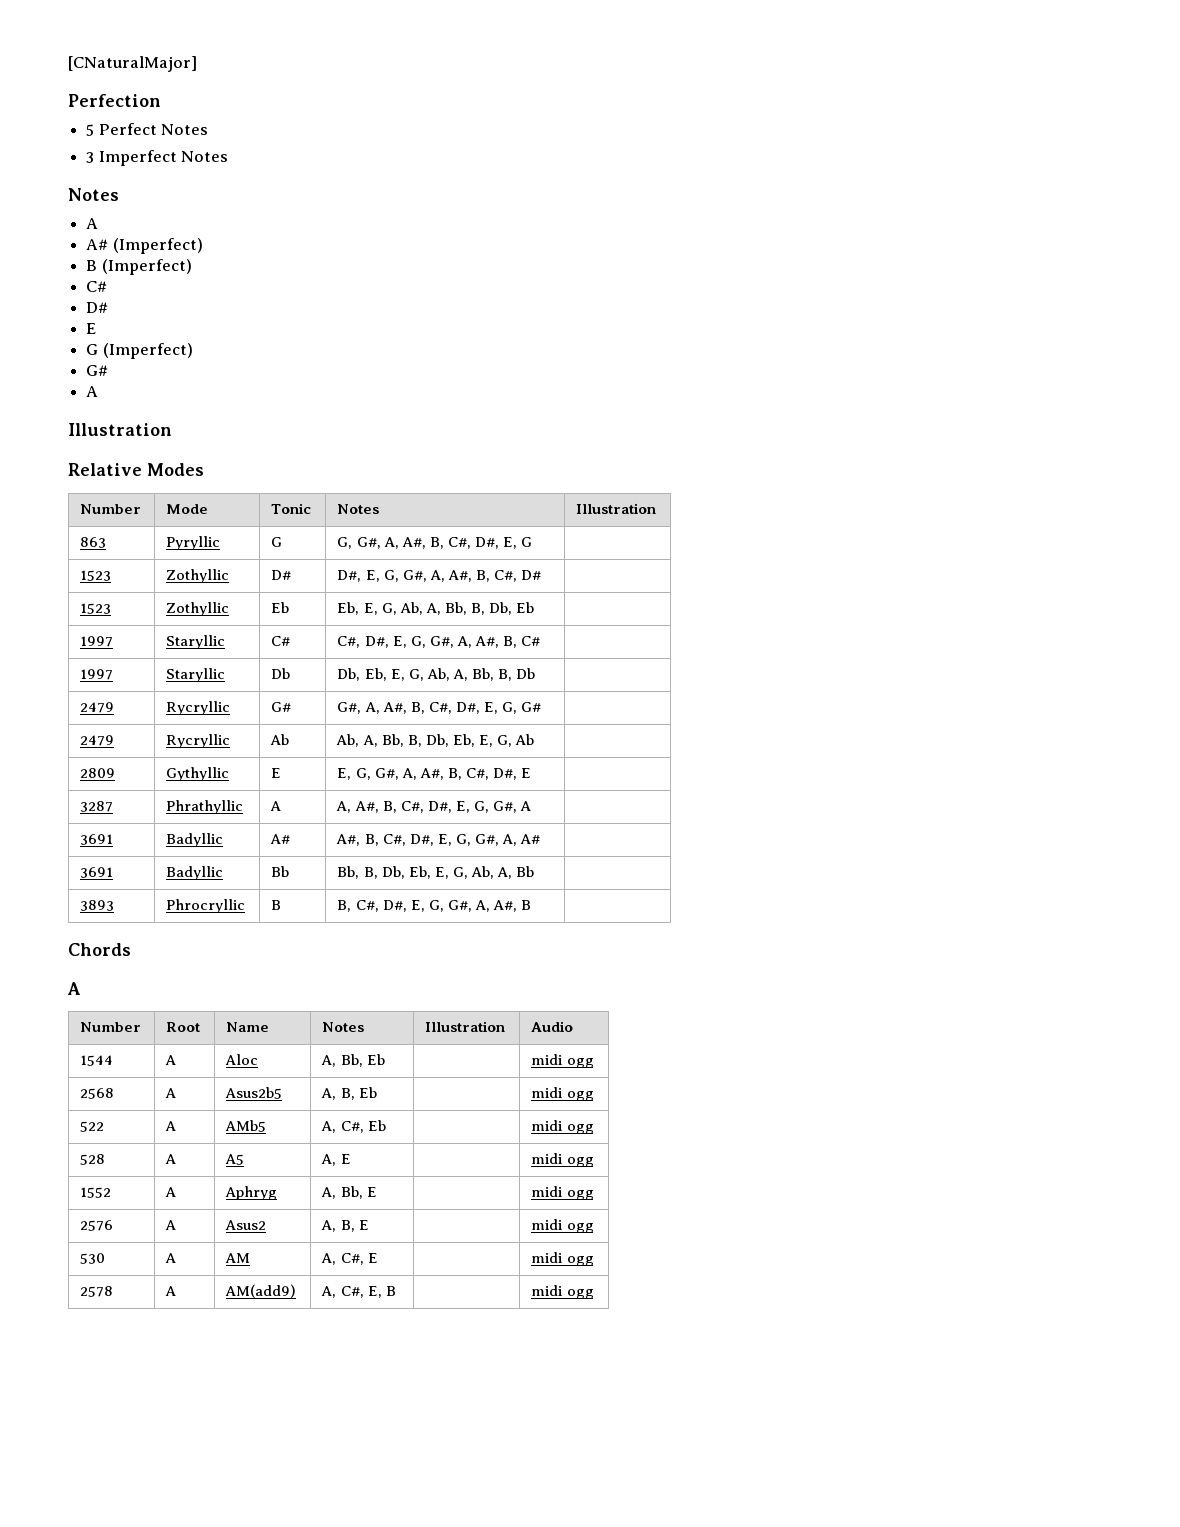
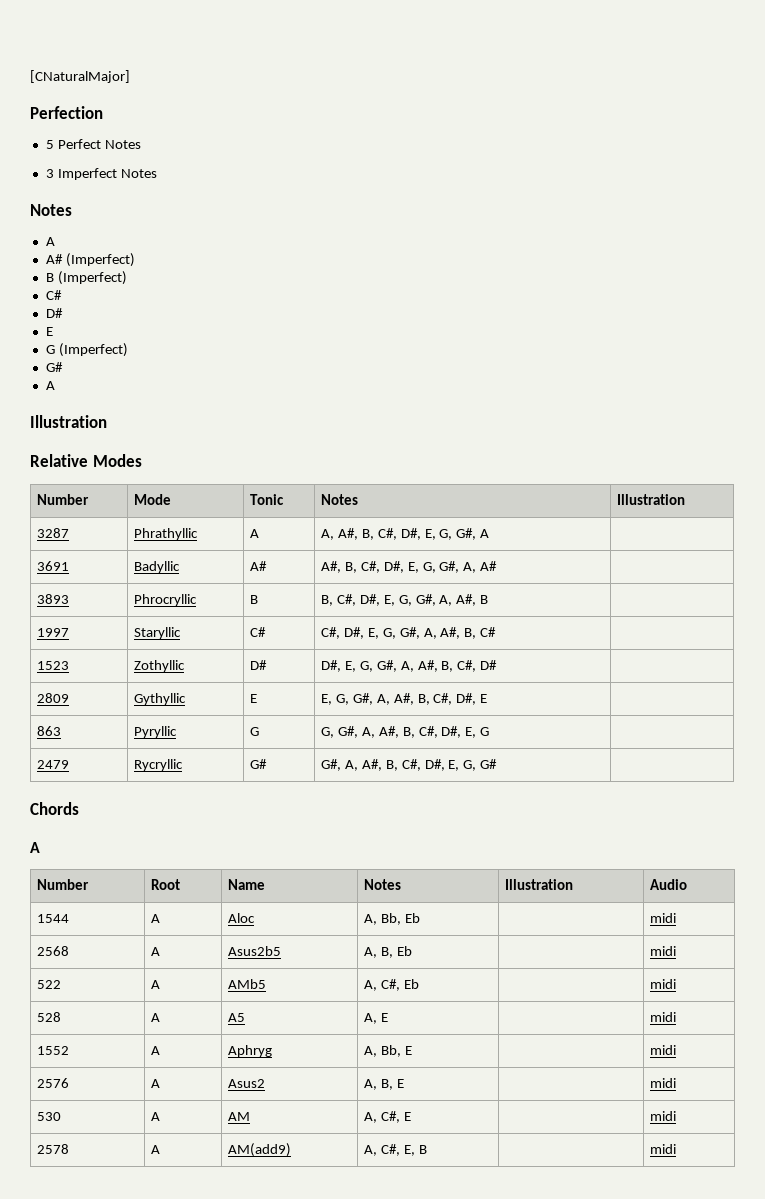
[80,537,107,548] [166,536,221,550] [271,537,283,547] [337,537,532,549] [80,570,112,581] [166,569,230,583] [271,570,292,580] [337,570,541,582] [80,603,112,614] [166,602,230,616] [271,602,290,613] [337,602,534,615] [80,636,114,647] [166,635,226,649] [271,636,291,646] [337,636,540,648] [80,669,114,680] [166,668,226,682] [271,668,291,679] [337,668,535,681] [80,702,115,713] [166,701,231,715] [271,702,292,712] [337,702,541,714] [80,735,115,746] [166,734,231,748] [270,734,290,745] [336,734,534,747] [80,768,116,778] [166,767,230,781] [271,768,282,778] [337,768,531,780] // 863 | Pyryllic | G | G, G#, A, A#, B, C#, D#, E, G | // 1523 | Zothyllic | D# | D#, E, G, G#, A, A#, B, C#, D# | // 1523 | Zothyllic | Eb | Eb, E, G, Ab, A, Bb, B, Db, Eb | // 1997 | Staryllic | C# | C#, D#, E, G, G#, A, A#, B, C# | // 1997 | Staryllic | Db | Db, Eb, E, G, Ab, A, Bb, B, Db | // 2479 | Rycryllic | G# | G#, A, A#, B, C#, D#, E, G, G# | // 2479 | Rycryllic | Ab | Ab, A, Bb, B, Db, Eb, E, G, Ab | // 2809 | Gythyllic | E | E, G, G#, A, A#, B, C#, D#, E | -> (685, 499) none
[80,867,114,878] [166,866,224,880] [271,866,290,877] [337,866,534,879] // 3691 | Badyllic | Bb | Bb, B, Db, Eb, E, G, Ab, A, Bb | -> (498, 566) none
(531, 905) none -> [36,628,69,637] [133,627,181,639] [249,627,266,637] [320,627,497,639] [36,661,69,670] [133,660,185,672] [249,660,267,670] [320,660,498,672] [36,693,69,703] [133,693,186,705] [249,694,257,703] [320,693,488,705] [36,726,61,736] [133,726,177,738] [249,727,259,736] [320,726,490,738] [36,760,69,769] [133,759,183,771] [249,759,267,769] [320,759,498,771] // 1997 | Staryllic | C# | C#, D#, E, G, G#, A, A#, B, C# | // 1523 | Zothyllic | D# | D#, E, G, G#, A, A#, B, C#, D# | // 2809 | Gythyllic | E | E, G, G#, A, A#, B, C#, D#, E | // 863 | Pyryllic | G | G, G#, A, A#, B, C#, D#, E, G | // 2479 | Rycryllic | G# | G#, A, A#, B, C#, D#, E, G, G# |
[566,1058,594,1068] ogg -> (676, 918) none
[566,1091,594,1101] ogg -> (676, 951) none
[566,1124,594,1134] ogg -> (676, 984) none
[566,1157,594,1167] ogg -> (676, 1017) none
[566,1190,594,1200] ogg -> (676, 1050) none
[566,1223,594,1233] ogg -> (676, 1083) none
[566,1256,594,1266] ogg -> (676, 1116) none
[566,1289,594,1299] ogg -> (676, 1149) none

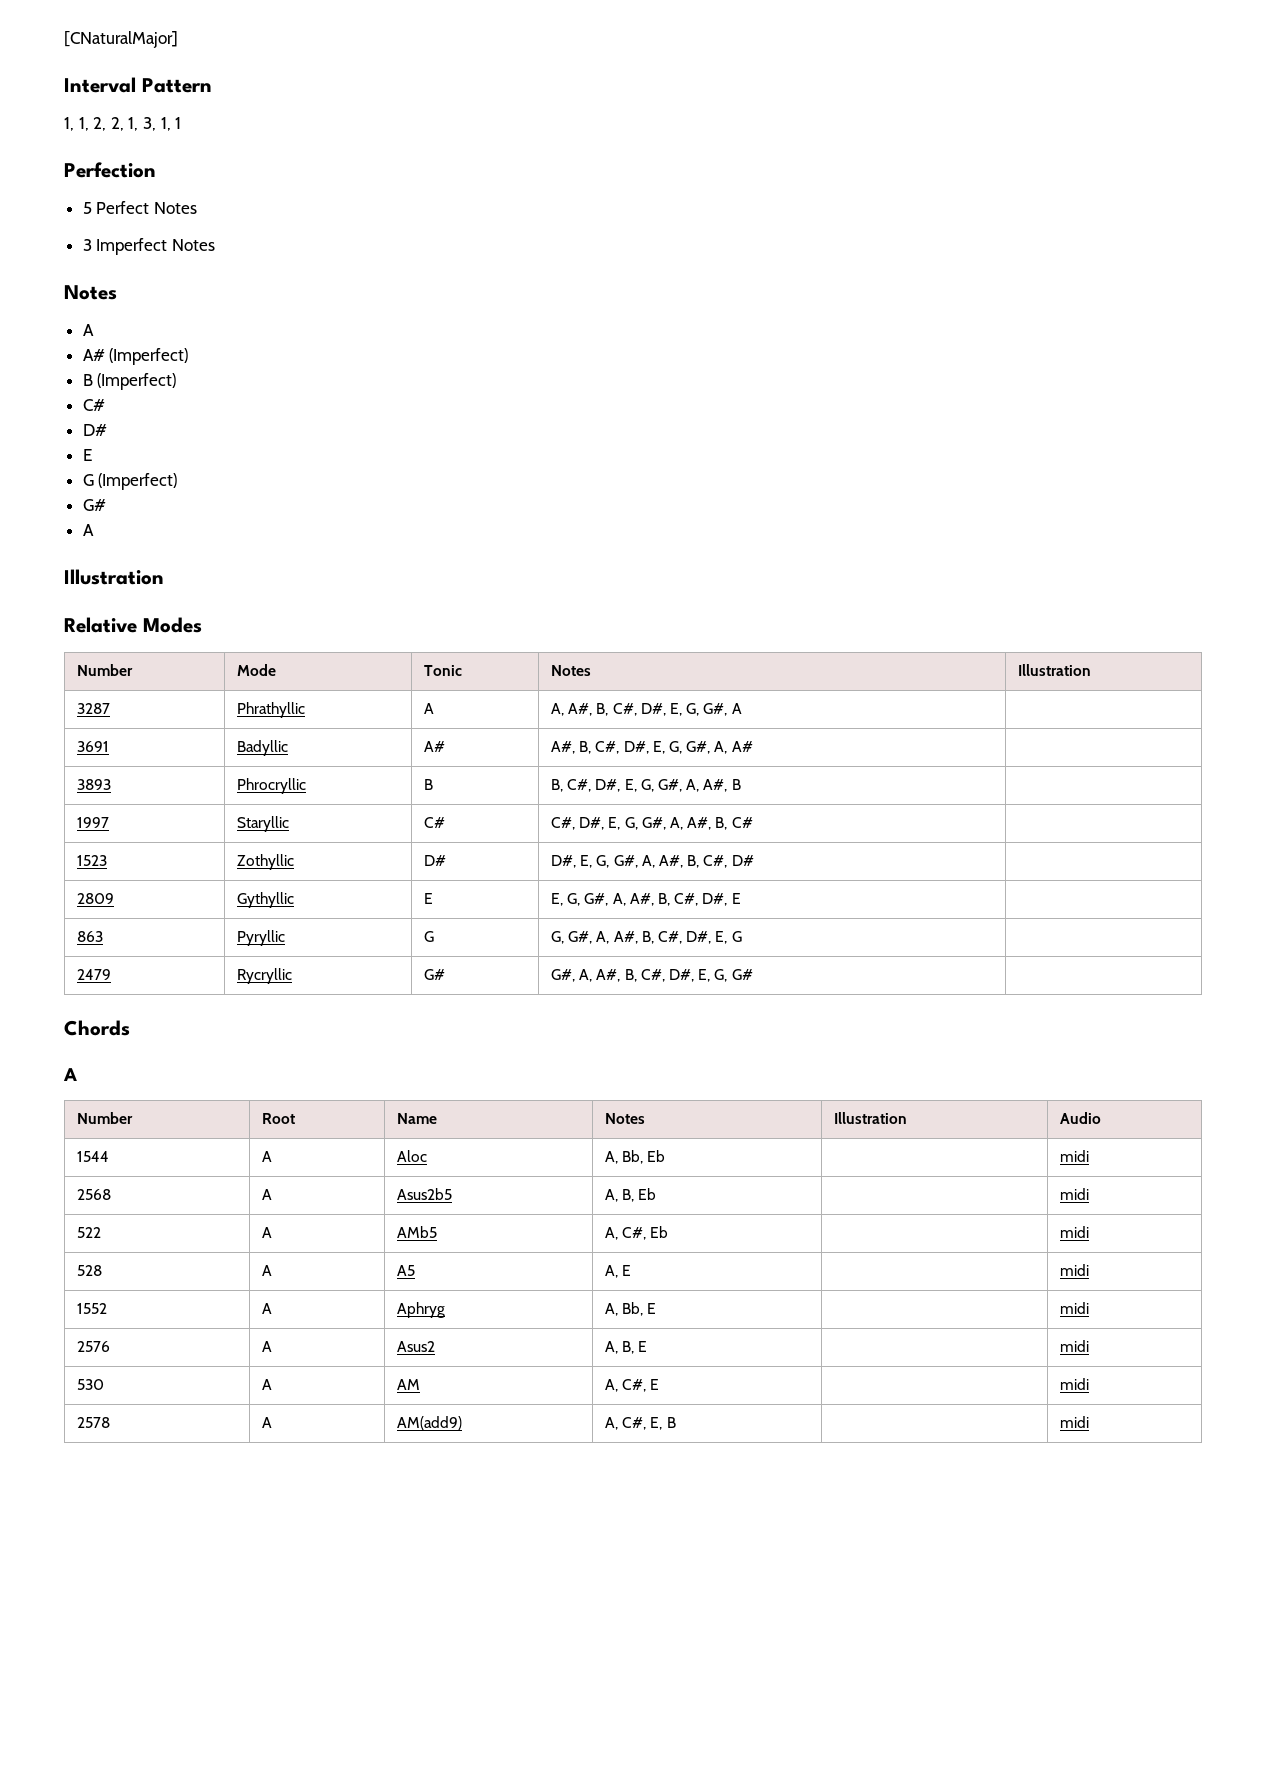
(130, 76) none -> [64,77,212,93] [64,117,182,131] // Interval Pattern // 1, 1, 2, 2, 1, 3, 1, 1

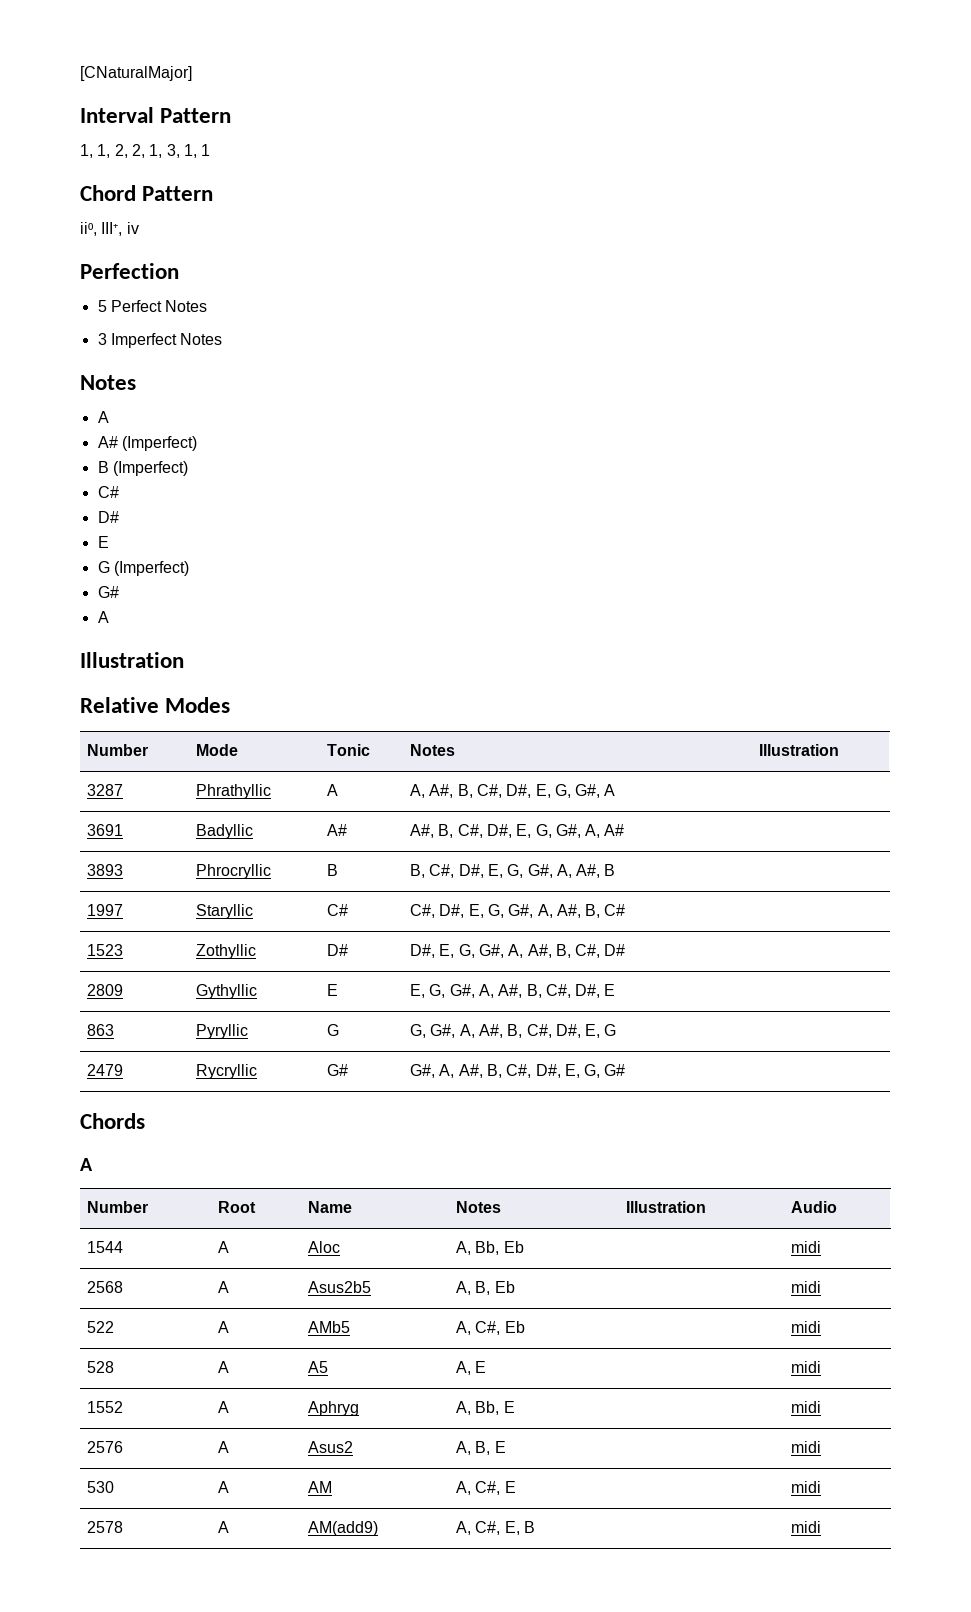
(182, 123) none -> [80,185,214,201] [80,222,139,236] // Chord Pattern // ii⁰, III⁺, iv

